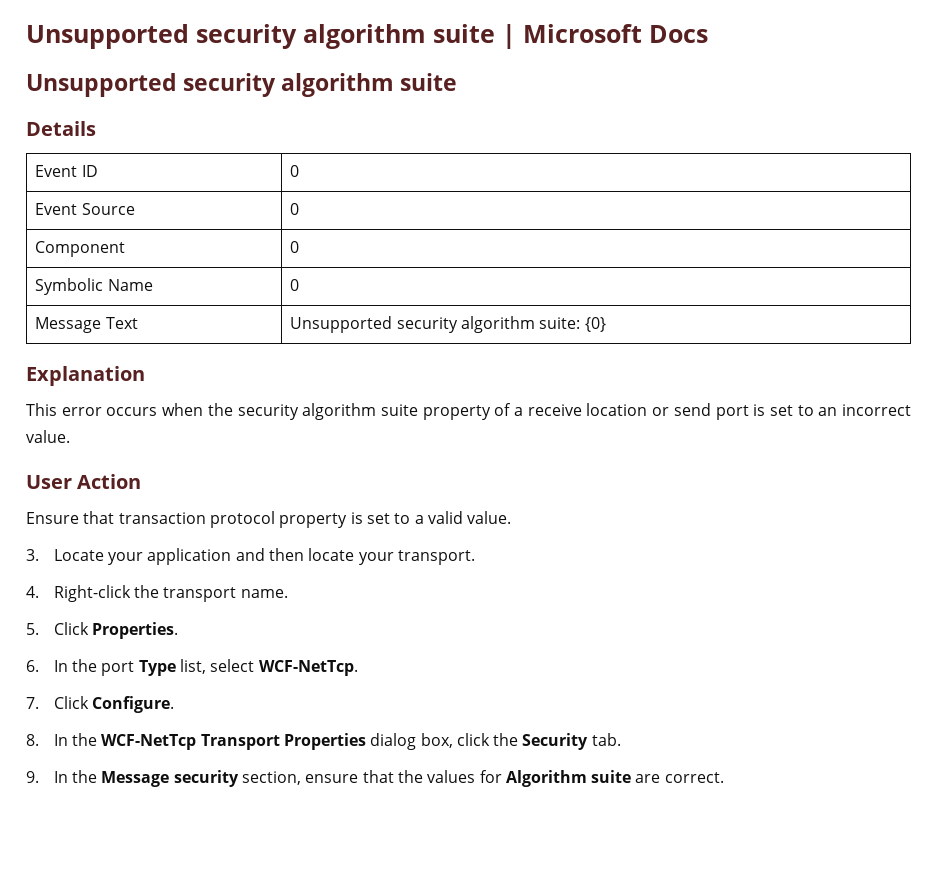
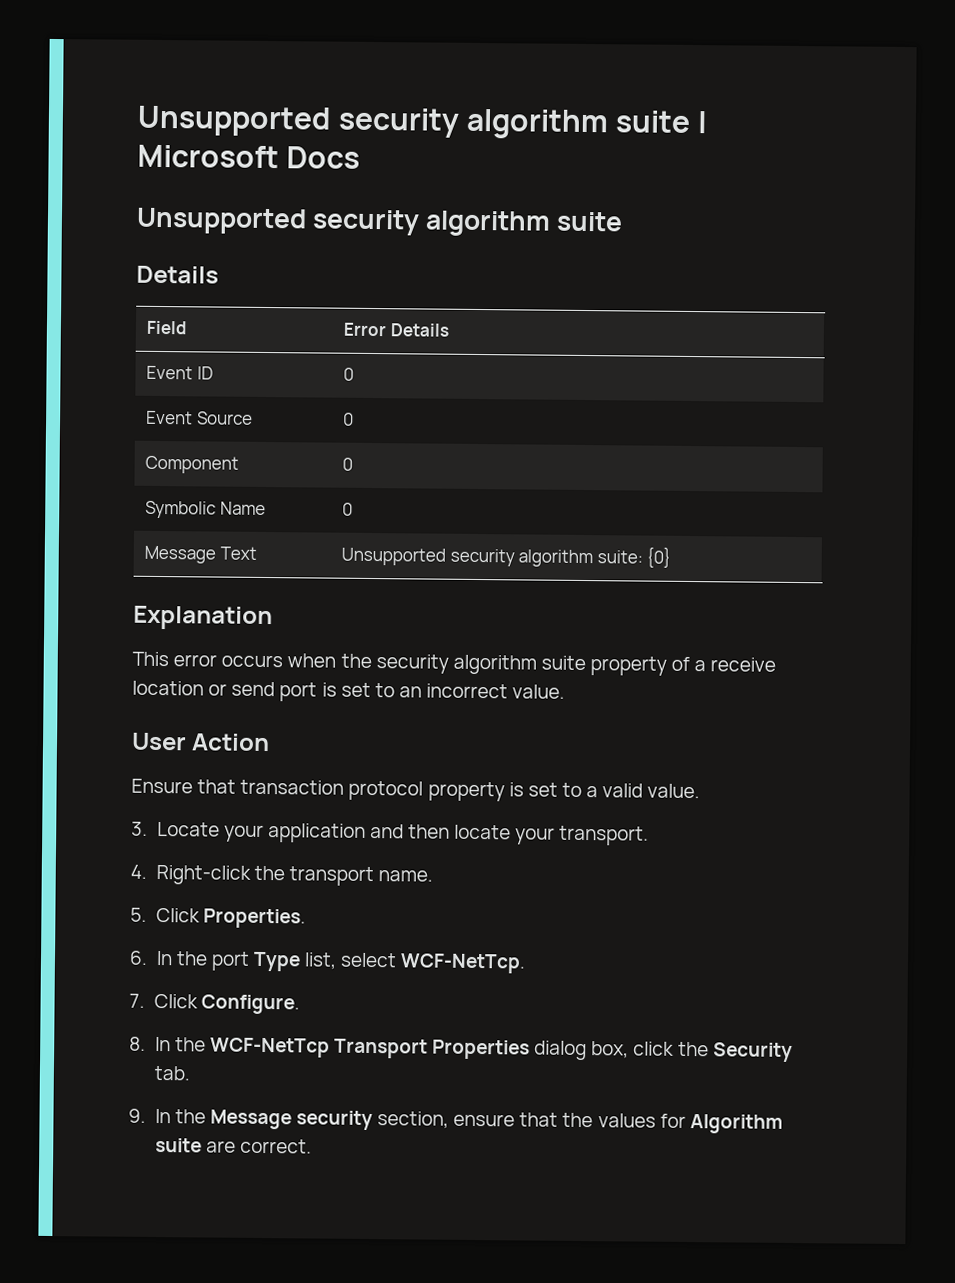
(96, 128) none -> [145,320,187,335] [342,322,449,337] // Field | Error Details

